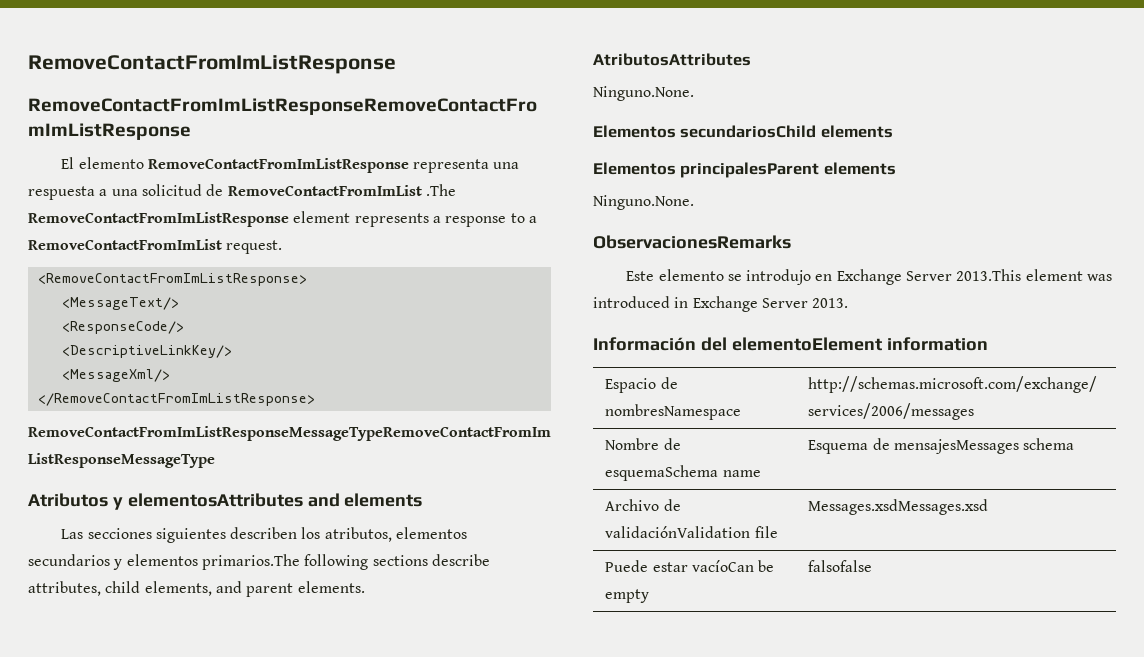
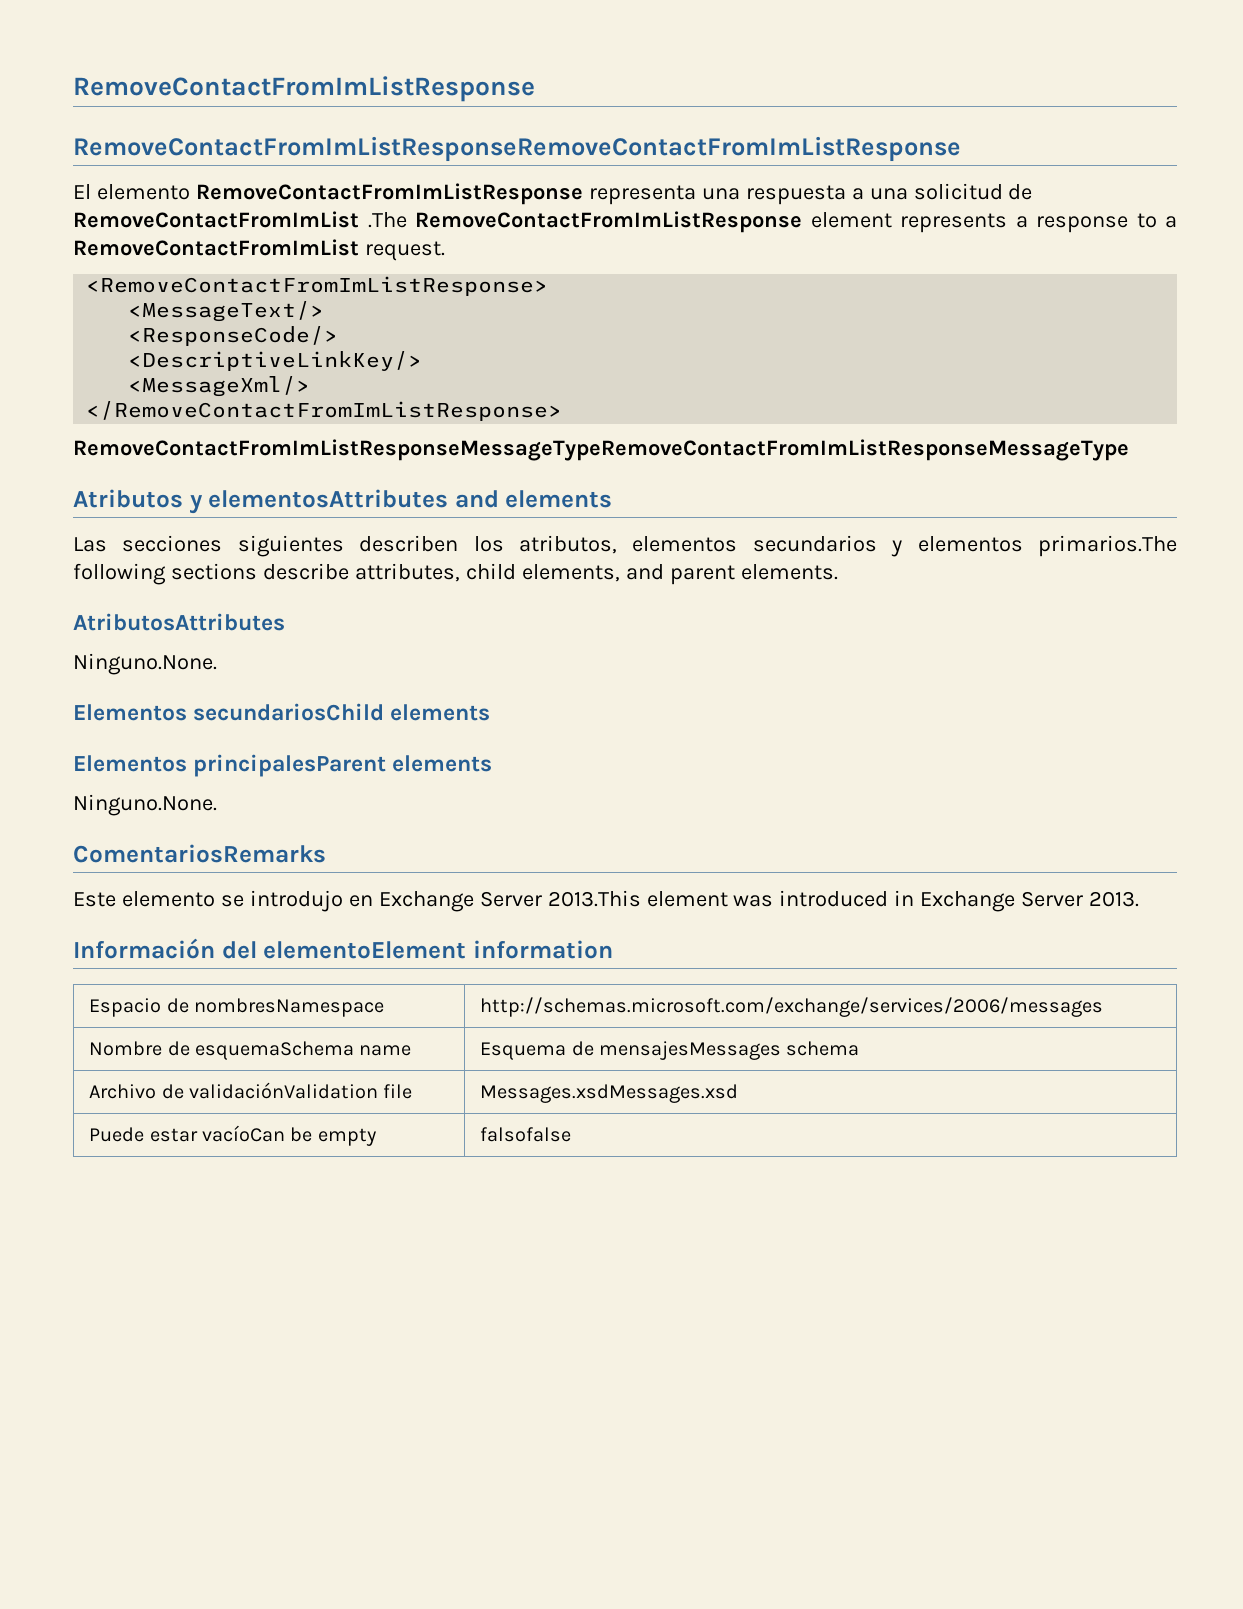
[593,235,791,249] ObservacionesRemarks -> [73,844,326,863] ComentariosRemarks

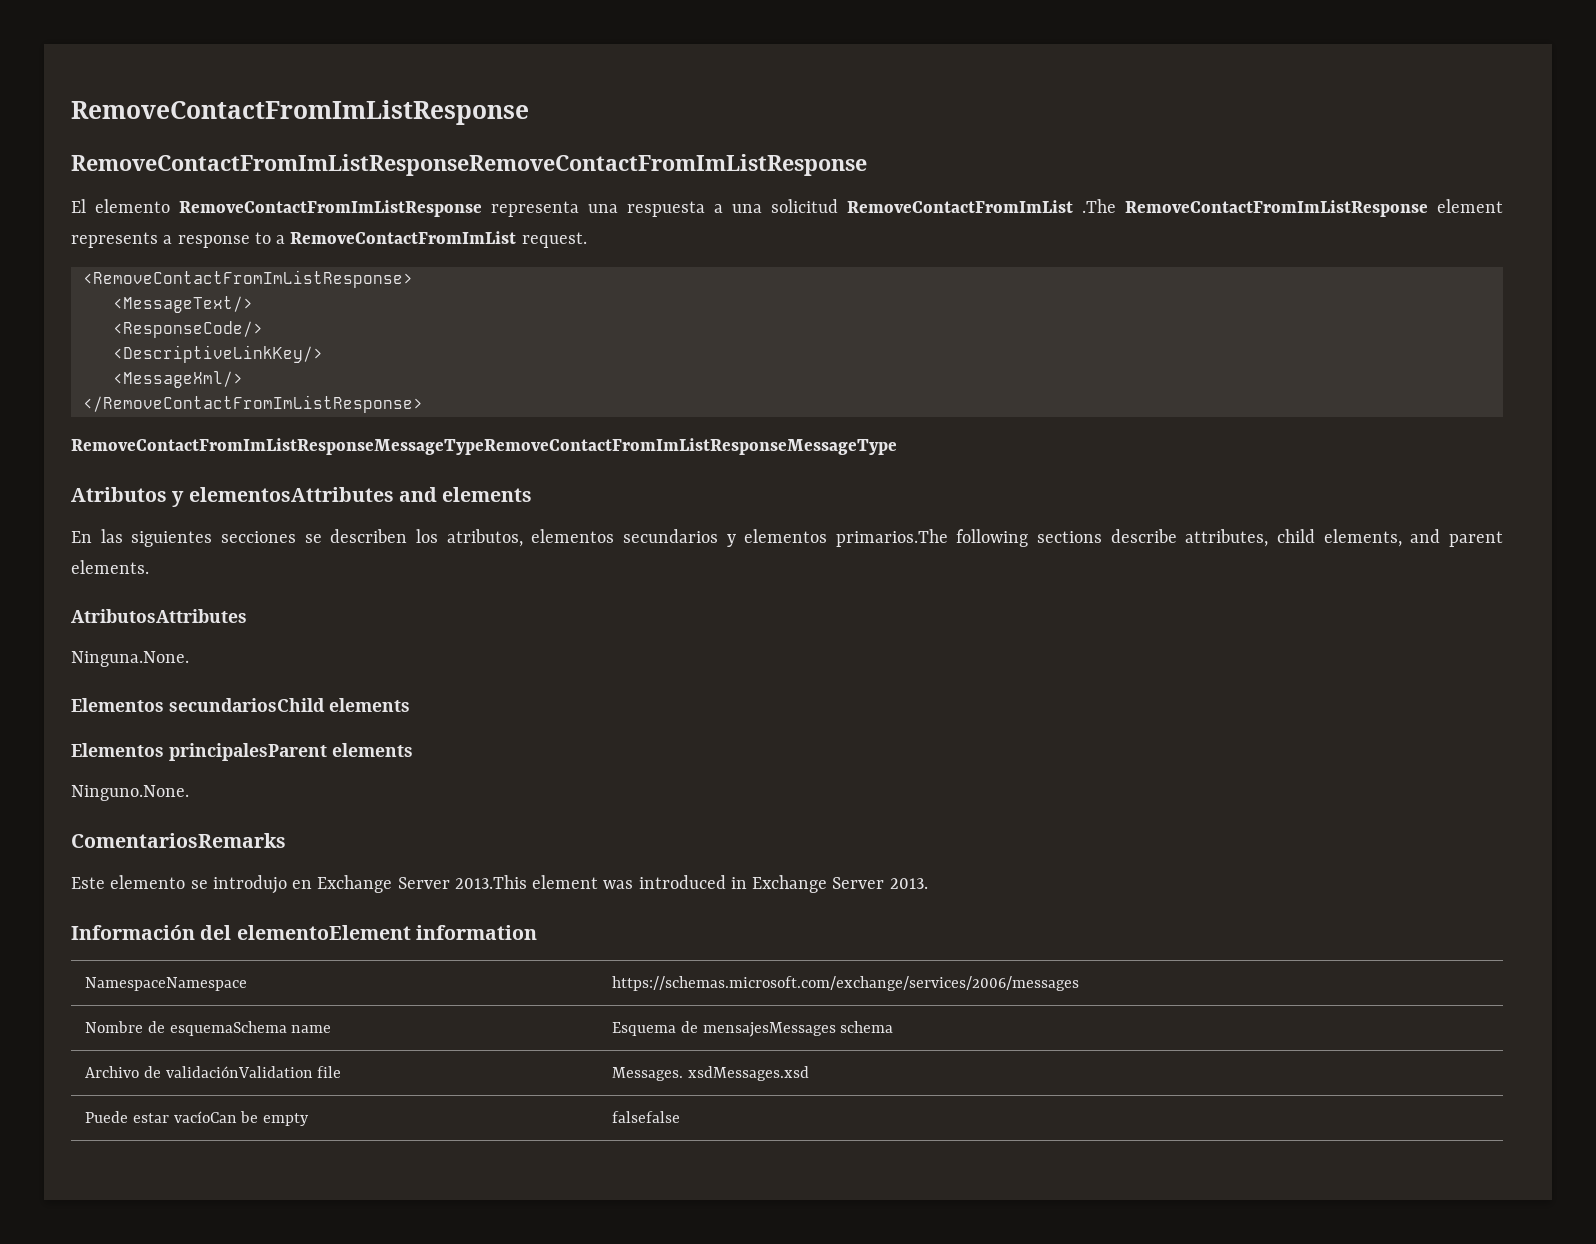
[1008,184,1033,200] de -> (838, 206) none
[73,535,344,557] Las secciones siguientes -> [71,529,322,547] En las siguientes secciones se
[73,653,217,675] Ninguno.None. -> [71,651,189,667] Ninguna.None.
[89,998,385,1017] [480,997,1104,1017] Espacio de nombresNamespace | http://schemas.microsoft.com/exchange/services/2006/messages -> [85,977,248,991] [612,976,1080,991] NamespaceNamespace | https://schemas.microsoft.com/exchange/services/2006/messages
[480,1084,739,1103] Messages.xsdMessages.xsd -> [612,1066,809,1081] Messages. xsdMessages.xsd
[480,1127,572,1142] falsofalse -> [612,1111,681,1123] falsefalse

